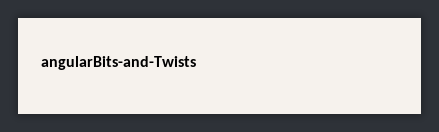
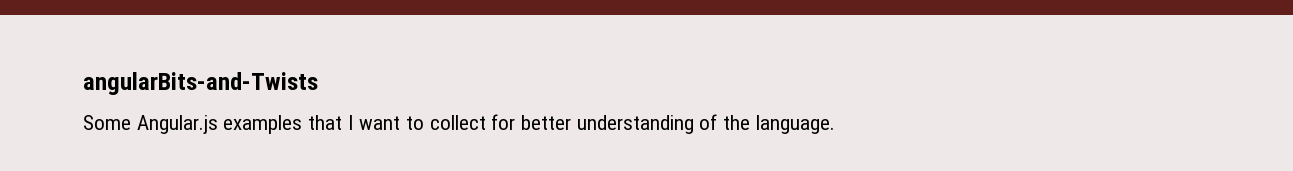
(196, 63) none -> [83,114,835,134] // Some Angular.js examples that I want to collect for better understanding of the language.

